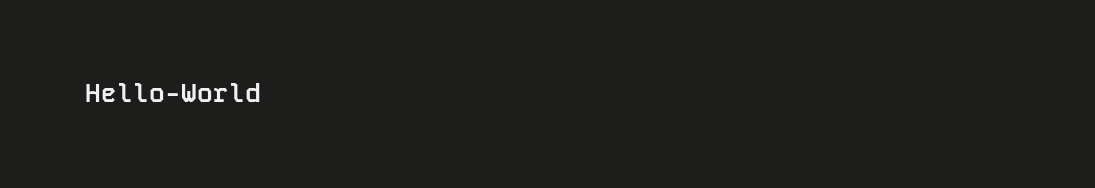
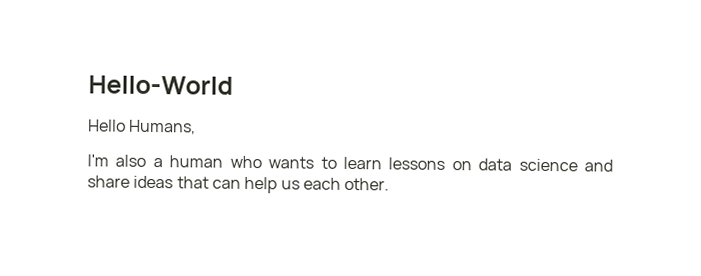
(261, 92) none -> [88,119,197,135] [87,154,613,172] [87,175,390,194] // Hello Humans, // I'm also a human who wants to learn lessons on data science and share ideas that can help us each other.

